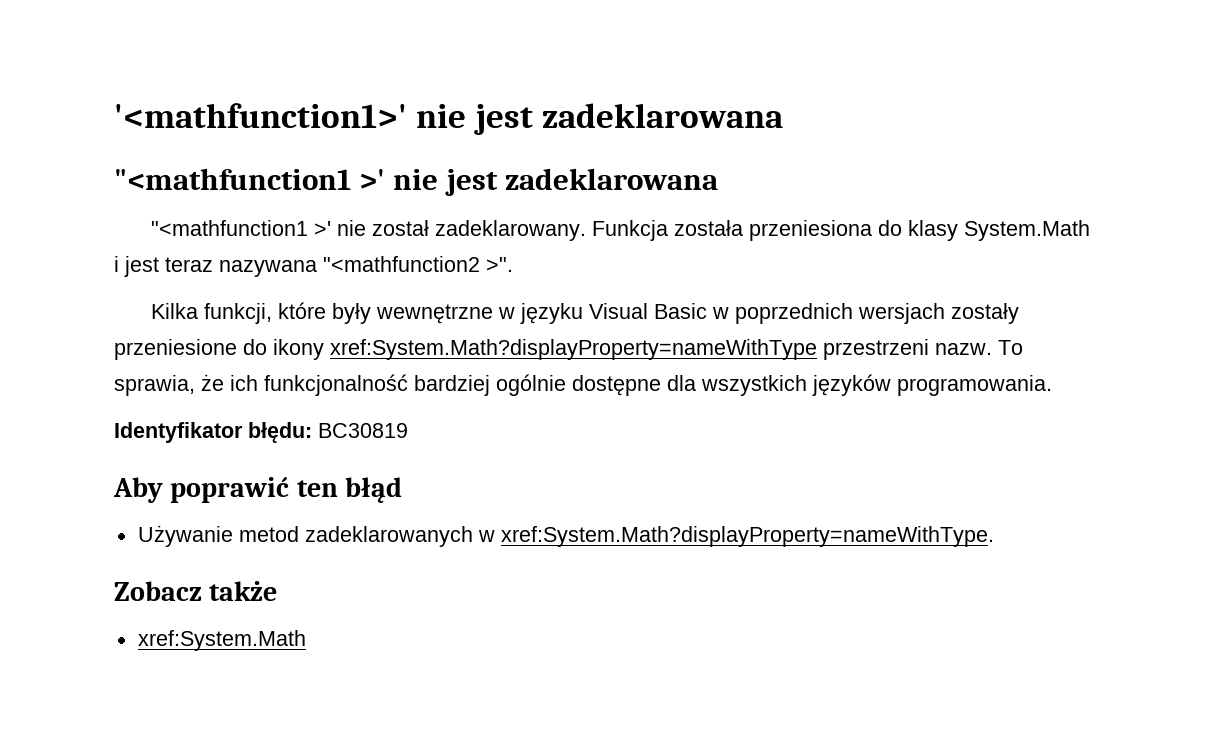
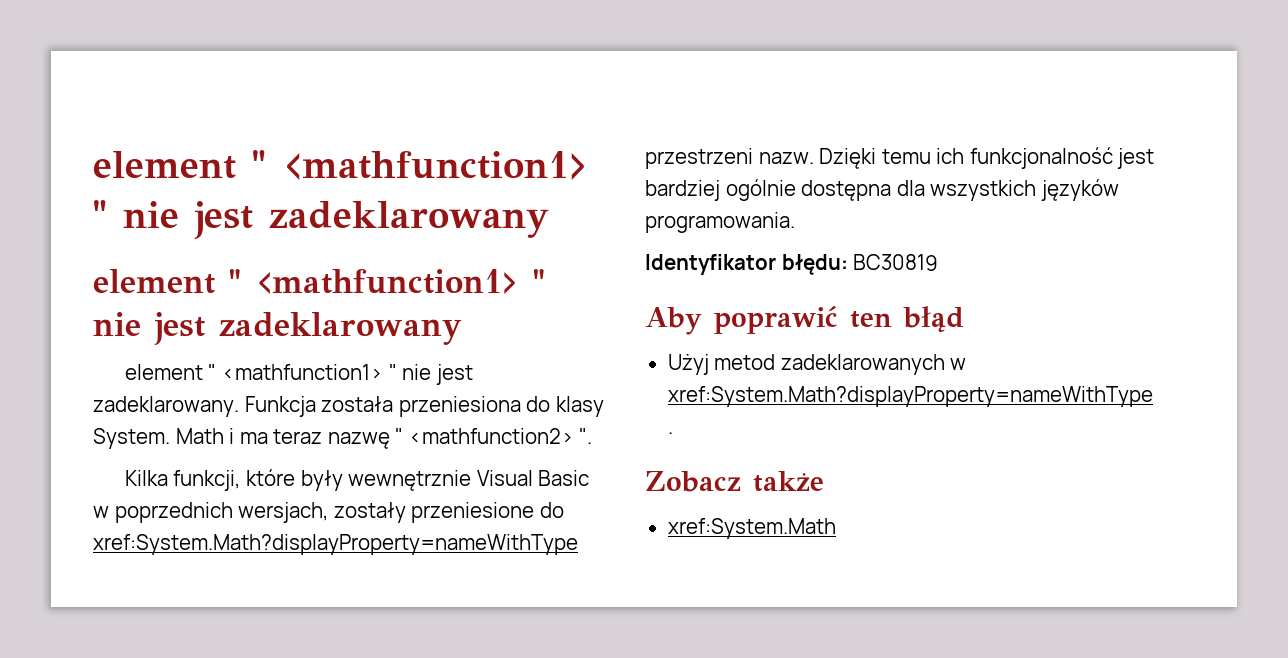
[114,103,783,135] [114,168,718,196] [150,220,429,236] '<mathfunction1>' nie jest zadeklarowana // "<mathfunction1 >' nie jest zadeklarowana // "<mathfunction1 >' nie został -> [93,150,589,180] [93,200,549,239] [93,269,545,294] [93,312,462,345] [124,364,473,385] element " <mathfunction1> " nie jest zadeklarowany // element " <mathfunction1> " nie jest zadeklarowany // element " <mathfunction1> " nie jest
[963,220,1090,241] [114,256,513,277] System.Math i jest teraz nazywana "<mathfunction2 >". -> [93,428,593,449] System. Math i ma teraz nazwę " <mathfunction2> ".
[375,303,583,324] wewnętrzne w języku -> [348,470,472,491] wewnętrznie
[857,303,945,324] wersjach -> [238,502,329,523] wersjach,
[273,339,324,360] ikony -> (564, 510) none
[998,340,1023,355] [114,374,224,396] To sprawia, że -> [819,148,931,169] Dzięki temu
(408, 385) none -> [1117,148,1155,169] jest
[572,375,661,396] dostępne -> [801,180,892,201] dostępna
[137,525,233,547] Używanie -> [667,354,709,375] Użyj
[500,526,994,547] xref:System.Math?displayProperty=nameWithType. -> [667,386,1153,407] [667,432,673,434] xref:System.Math?displayProperty=nameWithType .

